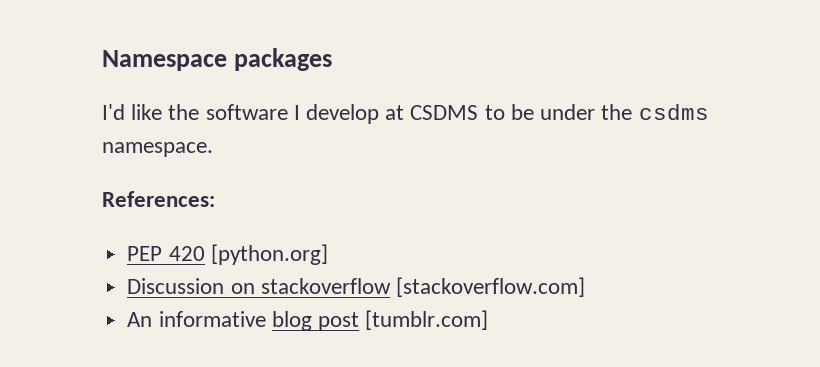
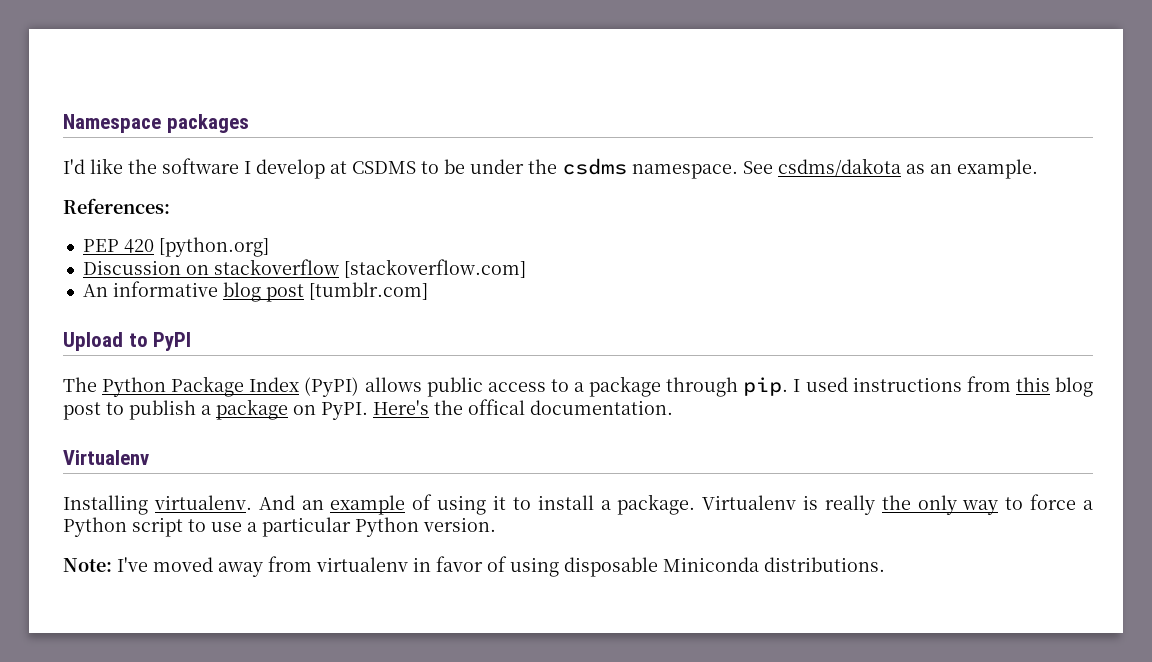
(213, 149) none -> [743,158,1038,179] See csdms/dakota as an example.
(489, 320) none -> [63,332,192,351] [63,376,1093,397] [63,399,673,420] [63,450,149,465] [63,494,1094,515] [63,517,496,537] [63,556,885,577] // Upload to PyPI // The Python Package Index (PyPI) allows public access to a package through pip. I used instructions from this blog post to publish a package on PyPI. Here's the offical documentation. // Virtualenv // Installing virtualenv. And an example of using it to install a package. Virtualenv is really the only way to force a Python script to use a particular Python version. // Note: I've moved away from virtualenv in favor of using disposable Miniconda distributions.

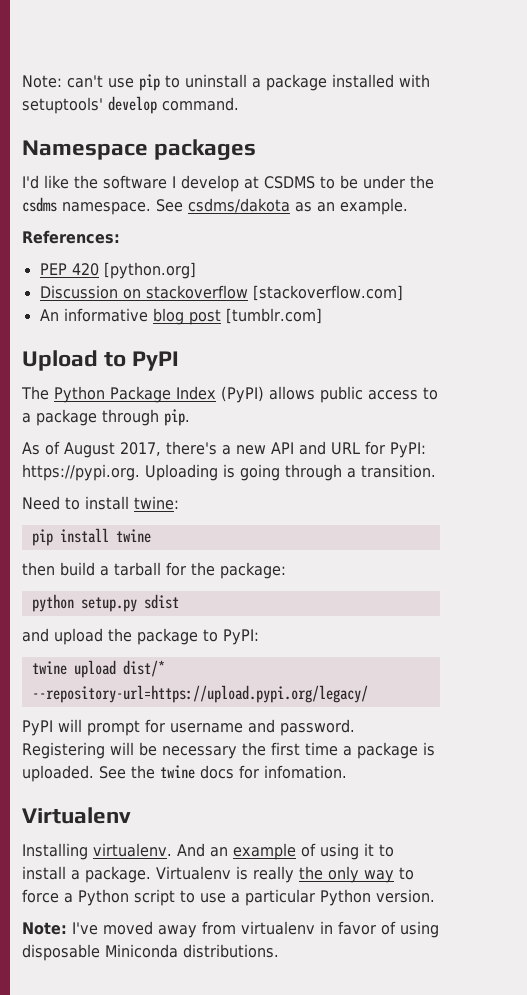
(63, 123) none -> [22,74,430,91] [22,96,239,114] Note: can't use pip to uninstall a package installed with setuptools' develop command. //
[793,376,1093,397] [63,399,673,420] I used instructions from this blog post to publish a package on PyPI. Here's the offical documentation. -> [22,441,426,458] [22,464,436,481] [22,496,179,510] [31,528,151,546] [22,562,286,579] [31,594,179,612] [22,628,259,645] [31,660,165,678] [31,685,368,703] [22,719,355,736] [22,742,435,759] [22,765,347,782] // As of August 2017, there's a new API and URL for PyPI: https://pypi.org. Uploading is going through a transition. // Need to install twine: // pip install twine // then build a tarball for the package: // python setup.py sdist // and upload the package to PyPI: // twine upload dist/* --repository-url=https://upload.pypi.org/legacy/ // PyPI will prompt for username and password. Registering will be necessary the first time a package is uploaded. See the twine docs for infomation.

